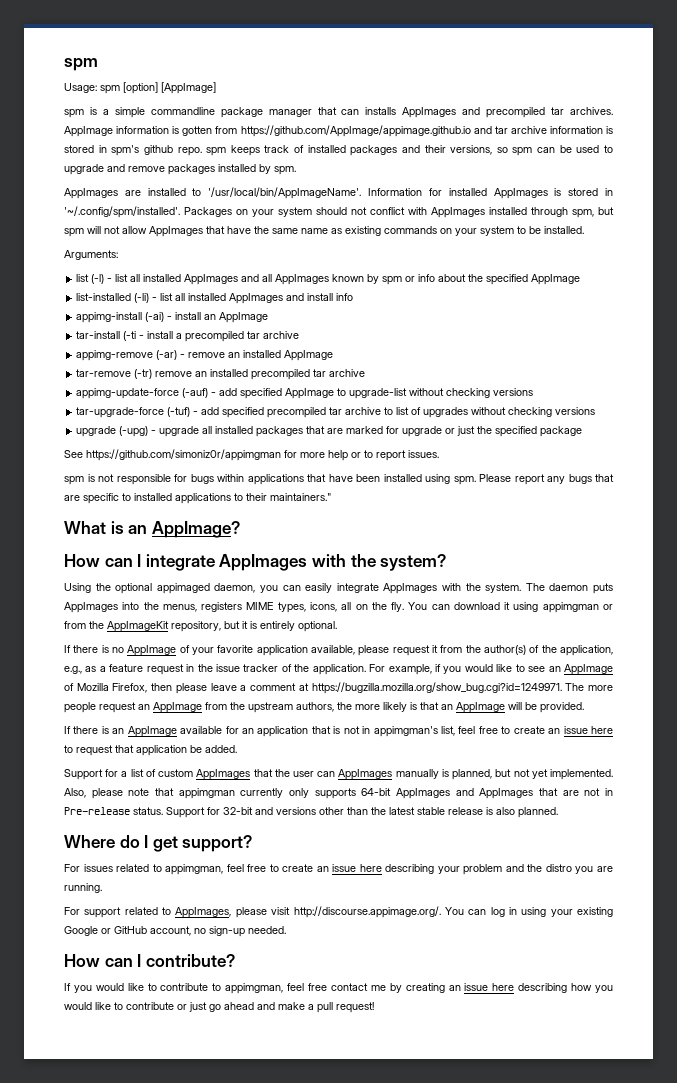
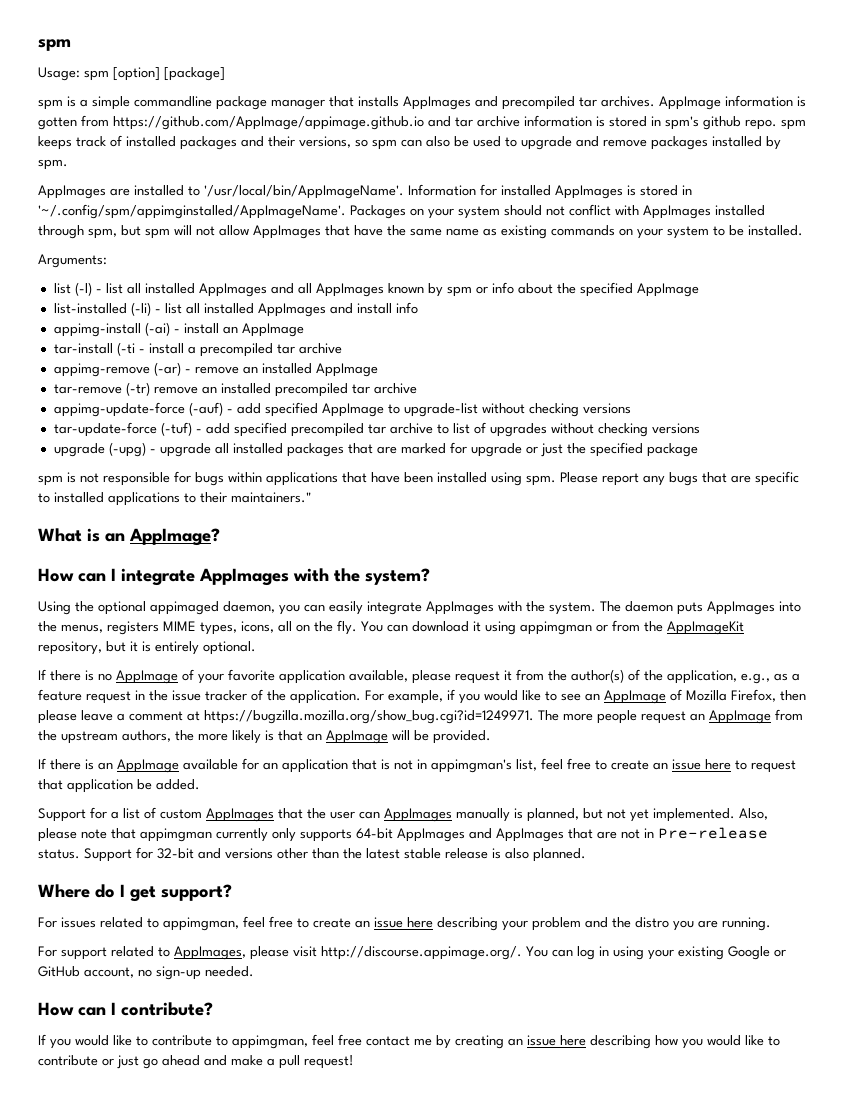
[161,82,216,94] [AppImage] -> [164,67,225,81] [package]
[341,109,360,115] can -> (354, 101) none
(556, 150) none -> [426,136,450,147] also
[64,206,180,218] '~/.config/spm/installed'. -> [38,204,346,219] '~/.config/spm/appimginstalled/AppImageName'.
[76,407,165,418] tar-upgrade-force -> [53,422,157,437] tar-update-force
[64,449,439,461] // See https://github.com/simoniz0r/appimgman for more help or to report issues. -> (698, 450) none

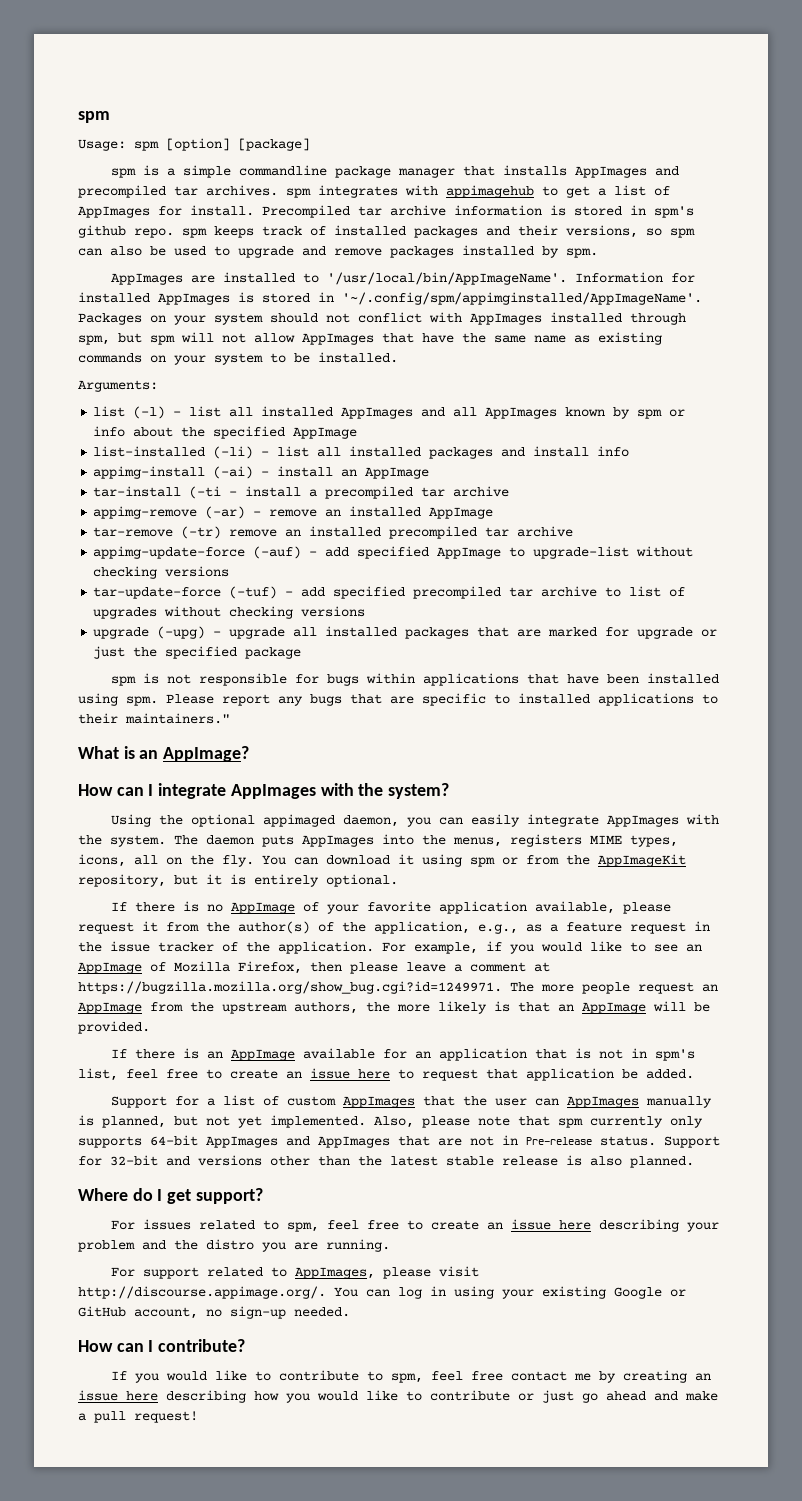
[659,95,806,110] [38,115,451,130] AppImage information is gotten from https://github.com/AppImage/appimage.github.io and -> [286,185,670,198] [78,205,350,218] spm integrates with appimagehub to get a list of AppImages for install. Precompiled
[257,303,326,317] AppImages -> [429,447,494,459] packages
[520,621,592,635] appimgman -> [470,857,495,867] spm
[431,759,512,773] appimgman's -> [654,1049,695,1061] spm's
[140,828,212,842] appimgman -> [558,1118,583,1128] spm
[163,917,239,931] appimgman, -> [286,1222,319,1232] spm,
[232,1035,308,1049] appimgman, -> [390,1373,423,1383] spm,

